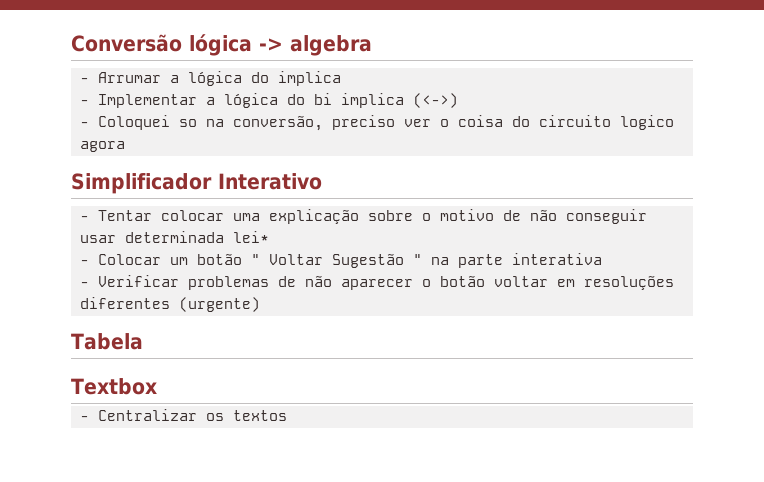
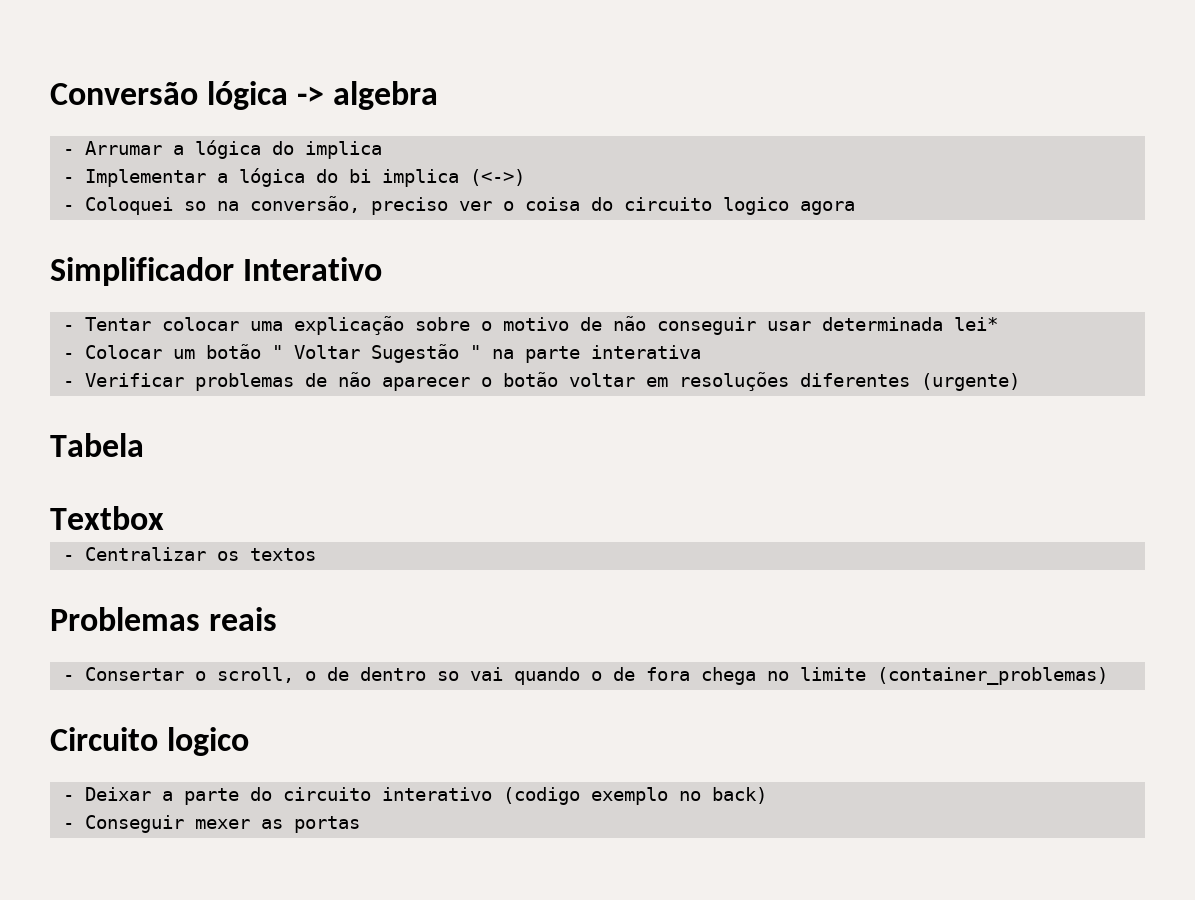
(287, 415) none -> [50,607,278,631] [62,667,1108,685] [50,727,250,756] [62,787,767,805] [62,815,360,833] // Problemas reais // - Consertar o scroll, o de dentro so vai quando o de fora chega no limite (container_problemas) // Circuito logico // - Deixar a parte do circuito interativo (codigo exemplo no back) // - Conseguir mexer as portas

